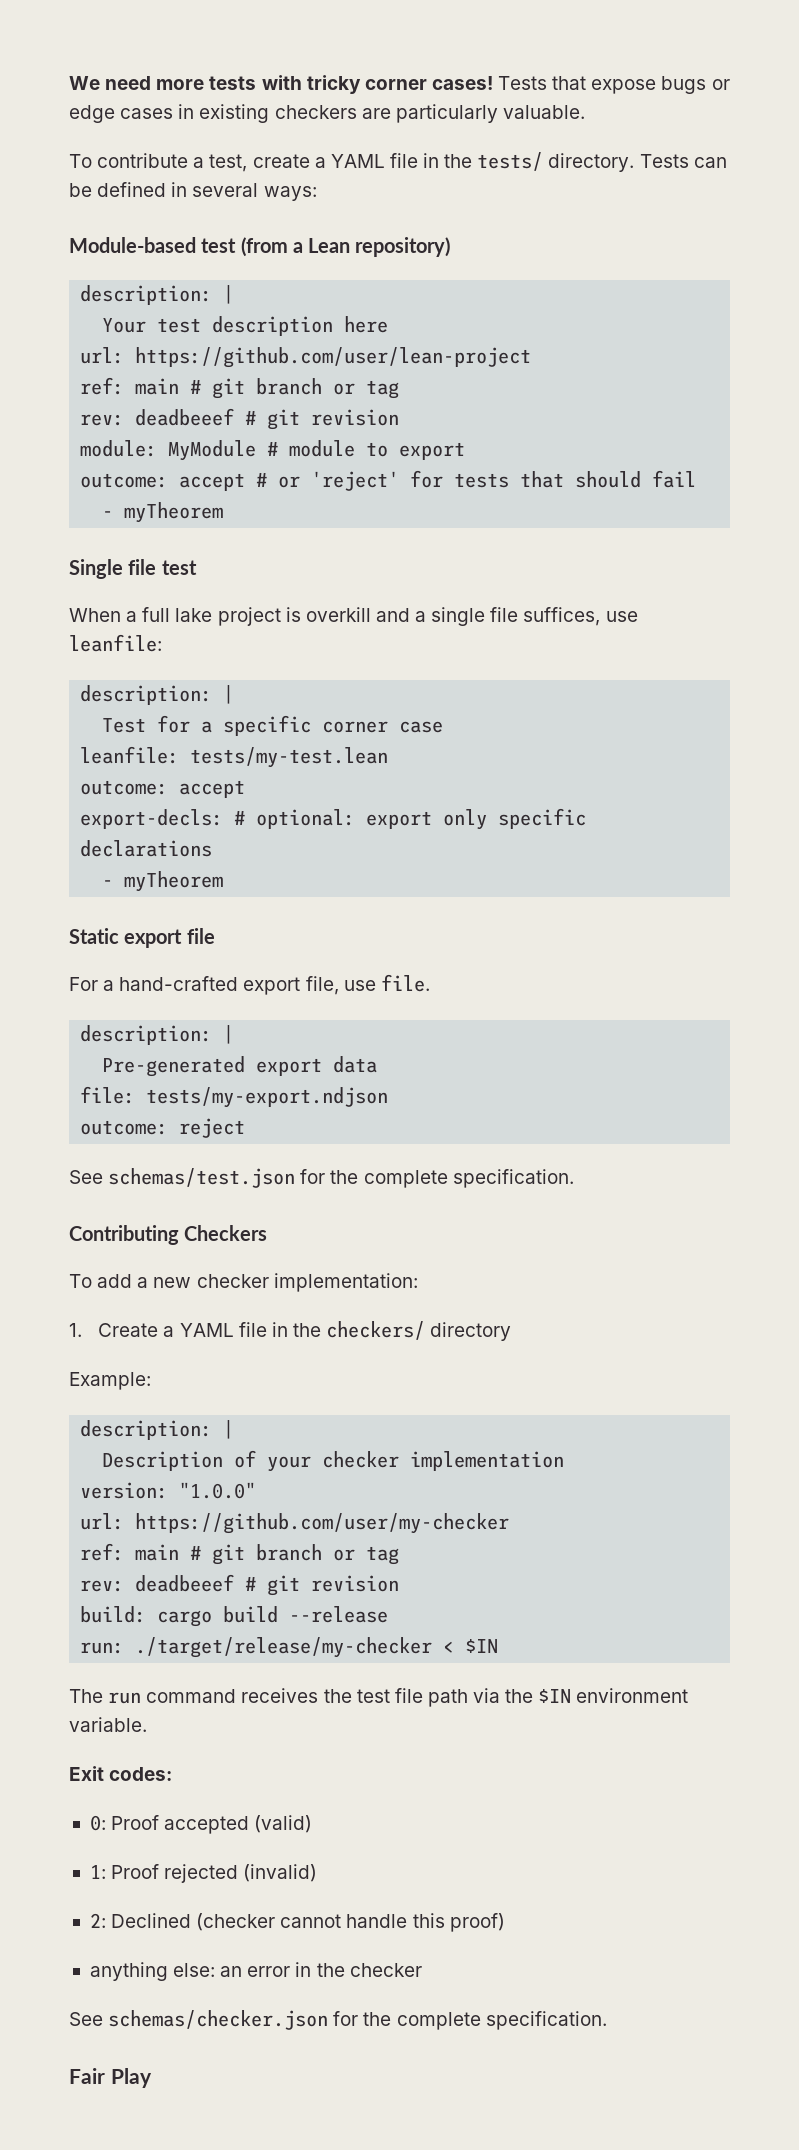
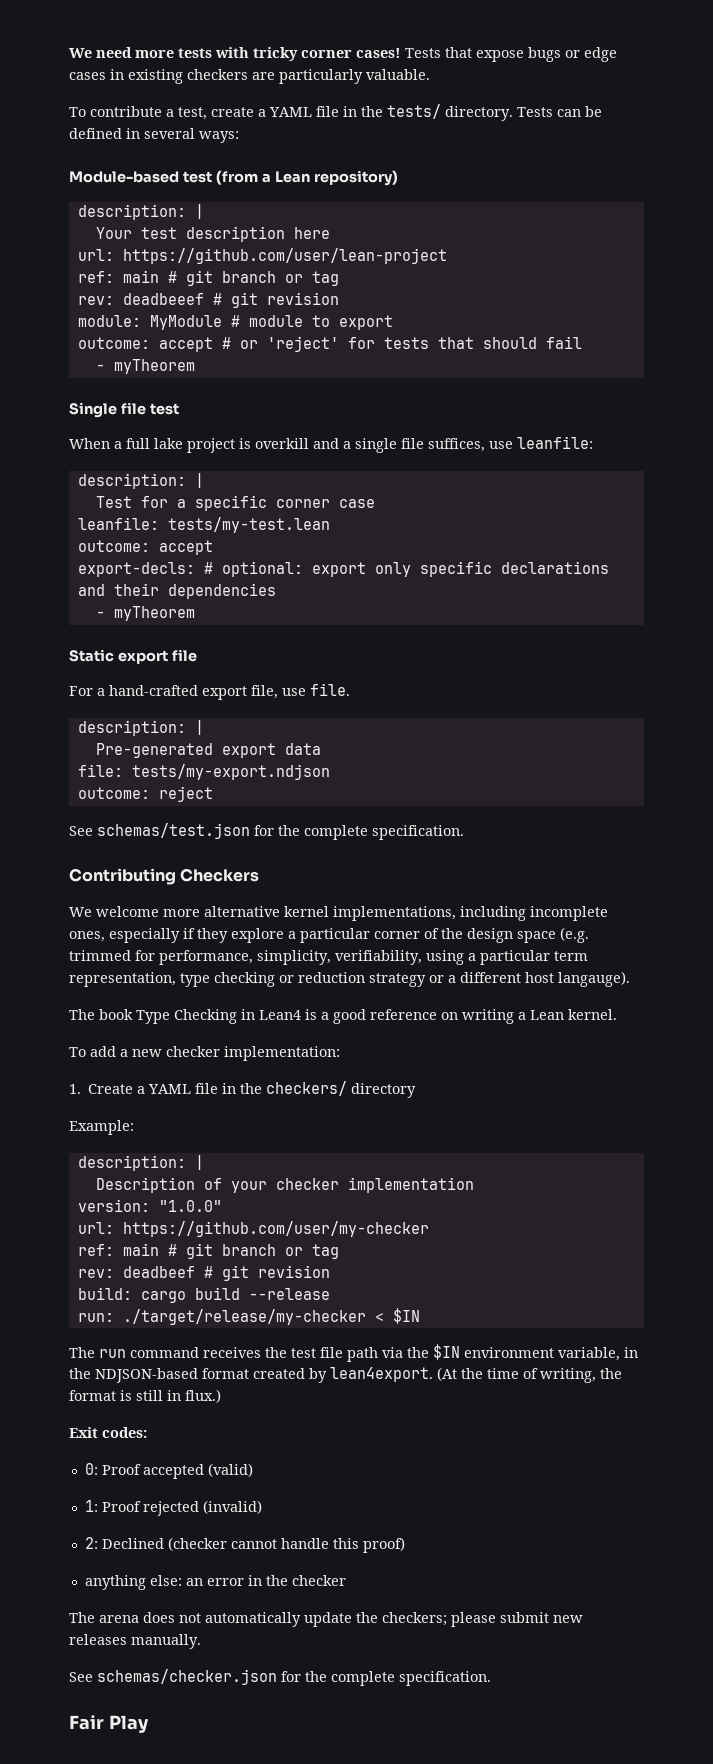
(213, 848) none -> [77,583,276,599] and their dependencies
(268, 1233) none -> [69,906,608,921] [69,927,589,943] [69,950,588,965] [69,971,630,987] [69,1009,617,1024] // We welcome more alternative kernel implementations, including incomplete ones, especially if they explore a particular corner of the design space (e.g. trimmed for performance, simplicity, verifiability, using a particular term representation, type checking or reduction strategy or a different host langauge). // The book Type Checking in Lean4 is a good reference on writing a Lean kernel.
[135,1574,235,1592] deadbeeef -> [122,1266,195,1278] deadbeef
[69,1717,147,1732] variable. -> [558,1347,638,1361] [69,1367,622,1383] [69,1389,221,1403] variable, in the NDJSON-based format created by lean4export. (At the time of writing, the format is still in flux.)
(422, 1970) none -> [69,1612,583,1627] [69,1634,201,1649] // The arena does not automatically update the checkers; please submit new releases manually.

